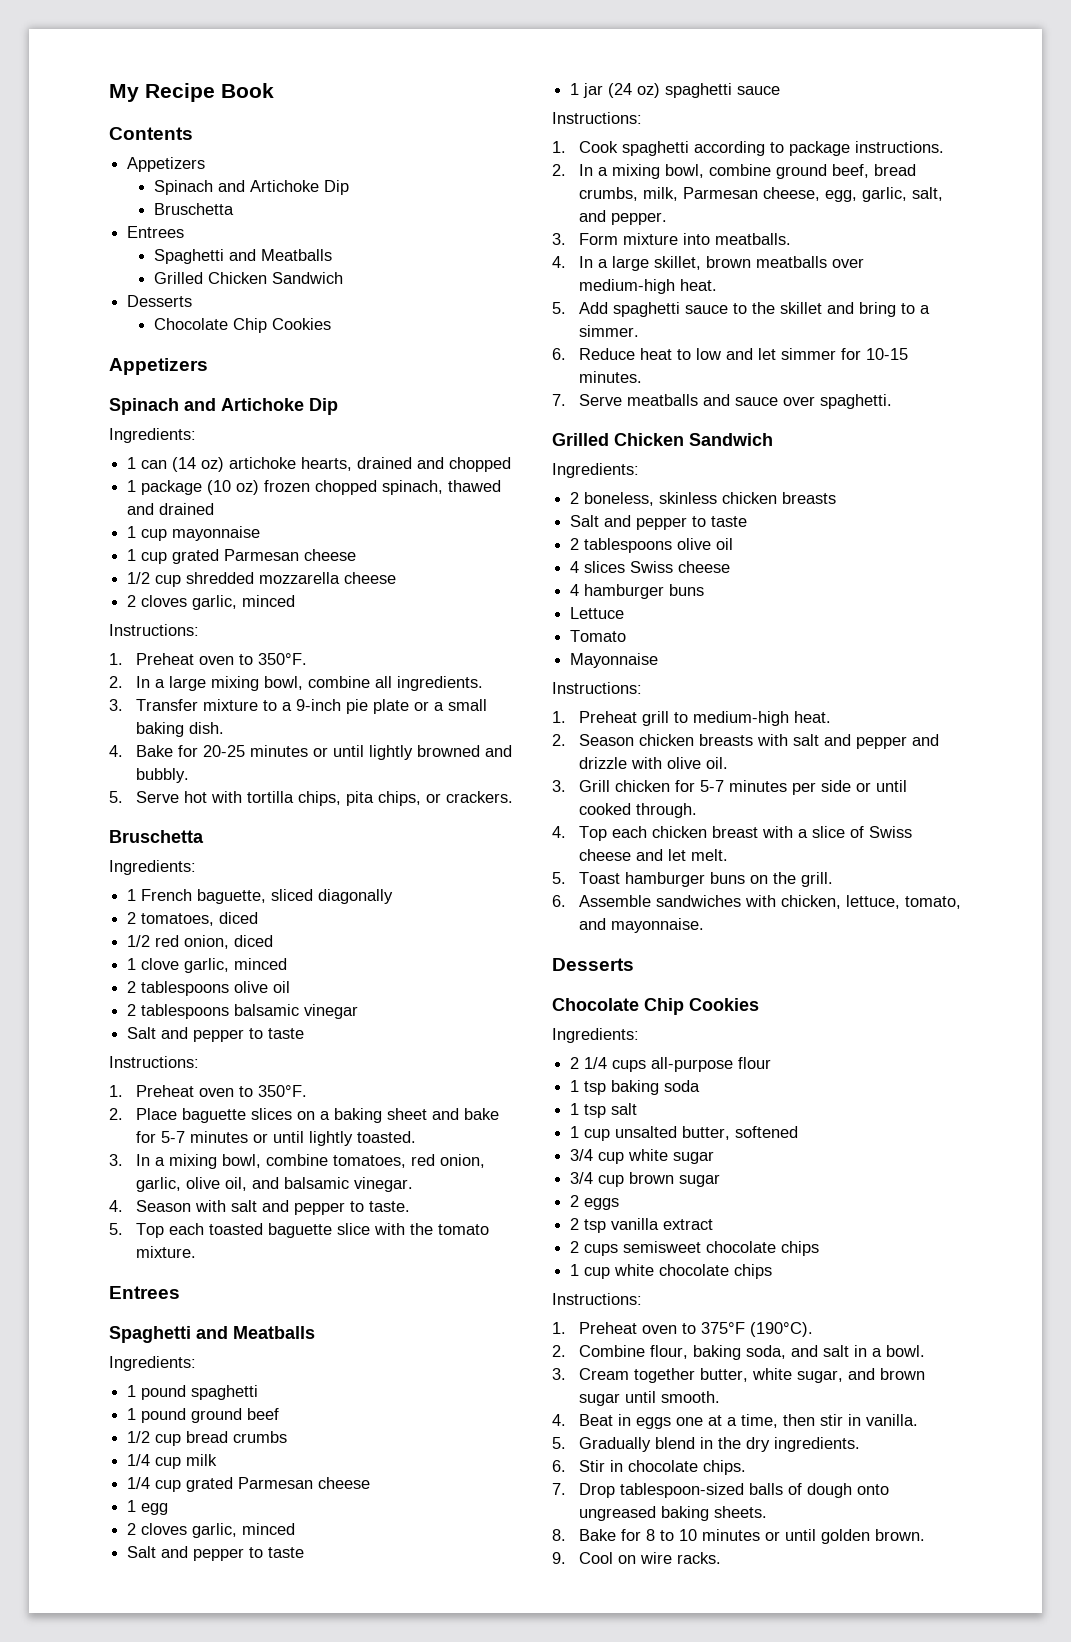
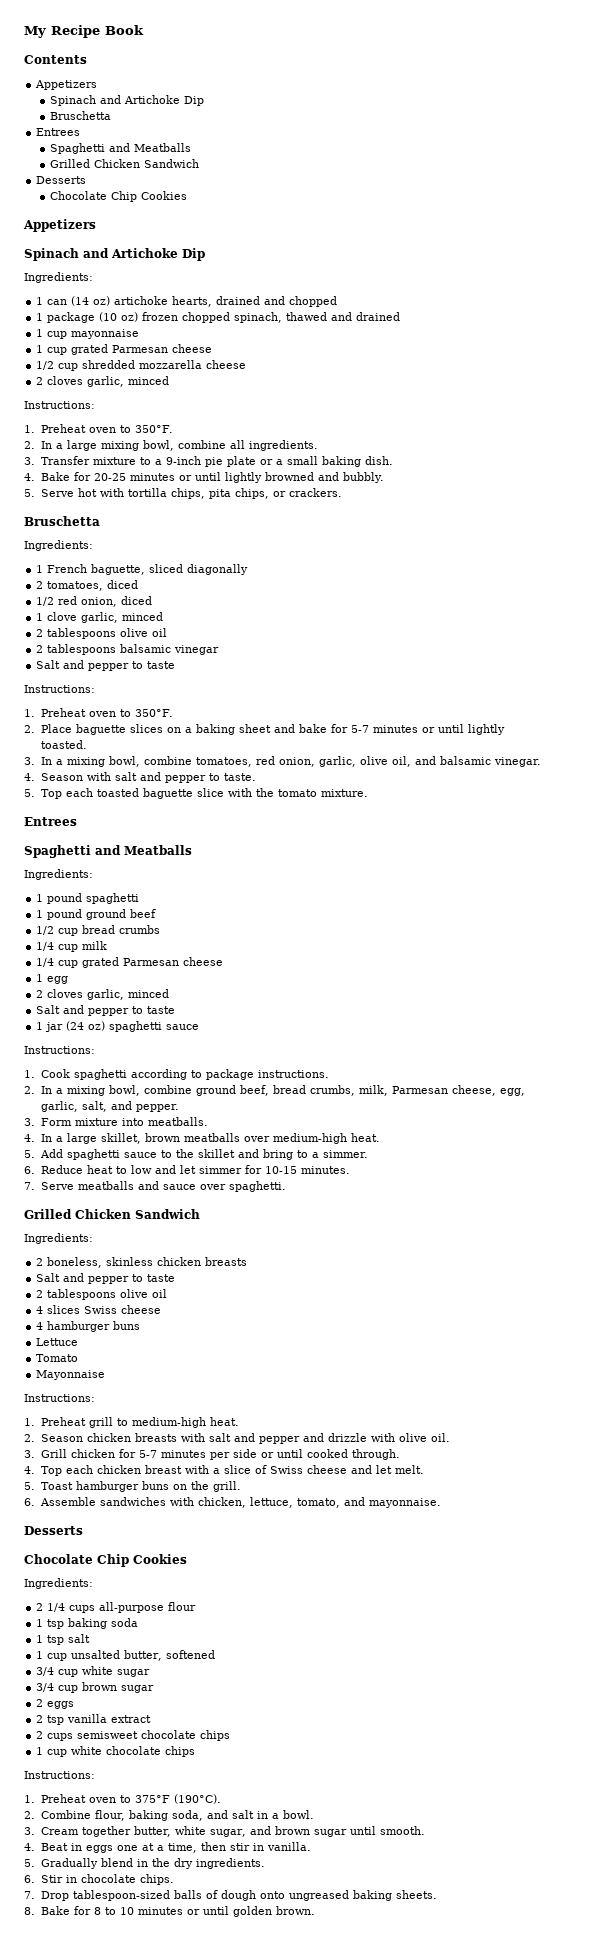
[552,1552,722,1564] // 9. Cool on wire racks. -> (315, 1910) none

